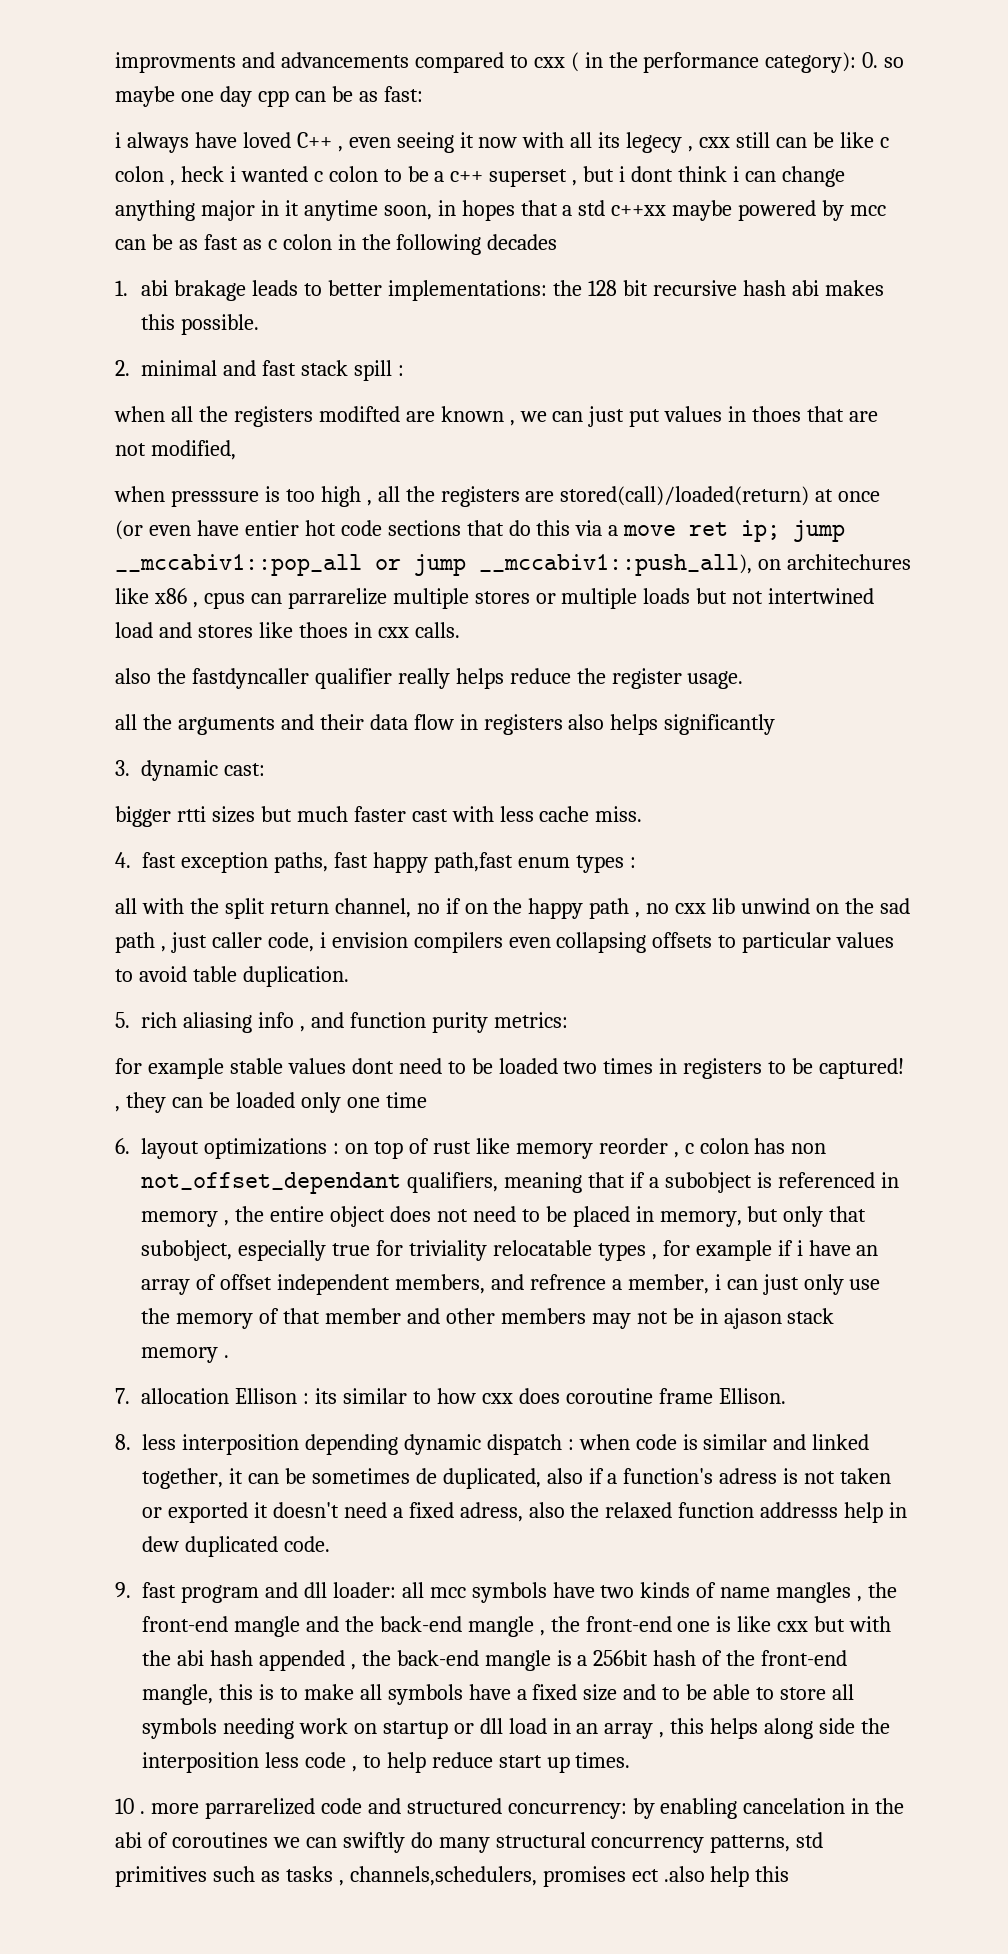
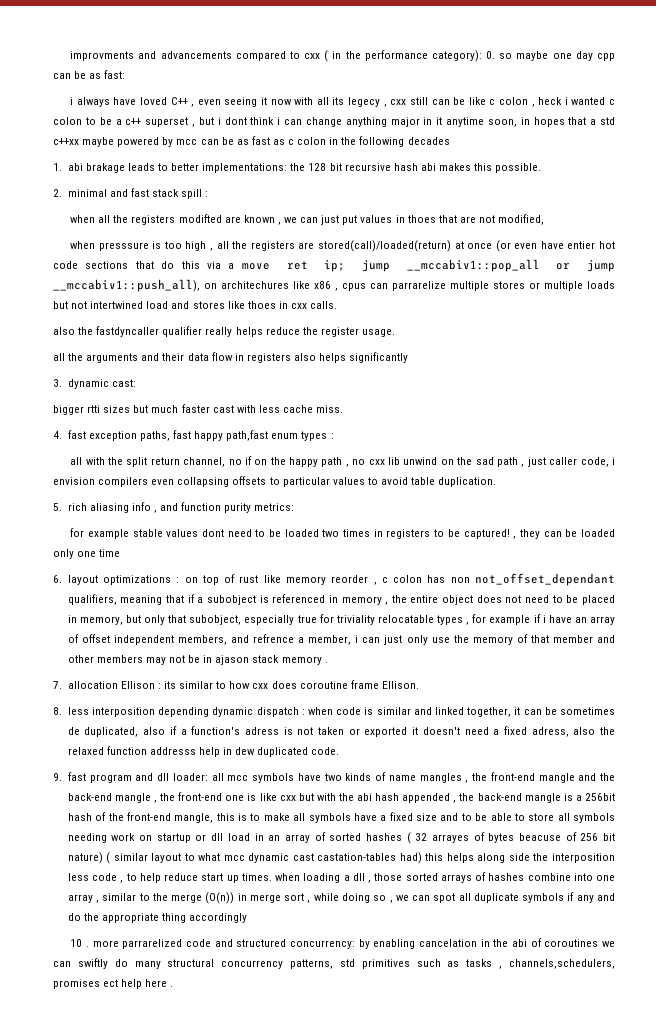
[659,1732,665,1738] , -> [314,832,616,844] [67,852,422,864] of sorted hashes ( 32 arrayes of bytes beacuse of 256 bit nature) ( similar layout to what mcc dynamic cast castation-tables had)
(631, 1760) none -> [275,872,615,883] [67,892,615,904] [67,913,248,923] when loading a dll , those sorted arrays of hashes combine into one array , similar to the merge (O(n)) in merge sort , while doing so , we can spot all duplicate symbols if any and do the appropriate thing accordingly
[663,1866,790,1887] .also help this -> [121,979,174,989] help here .

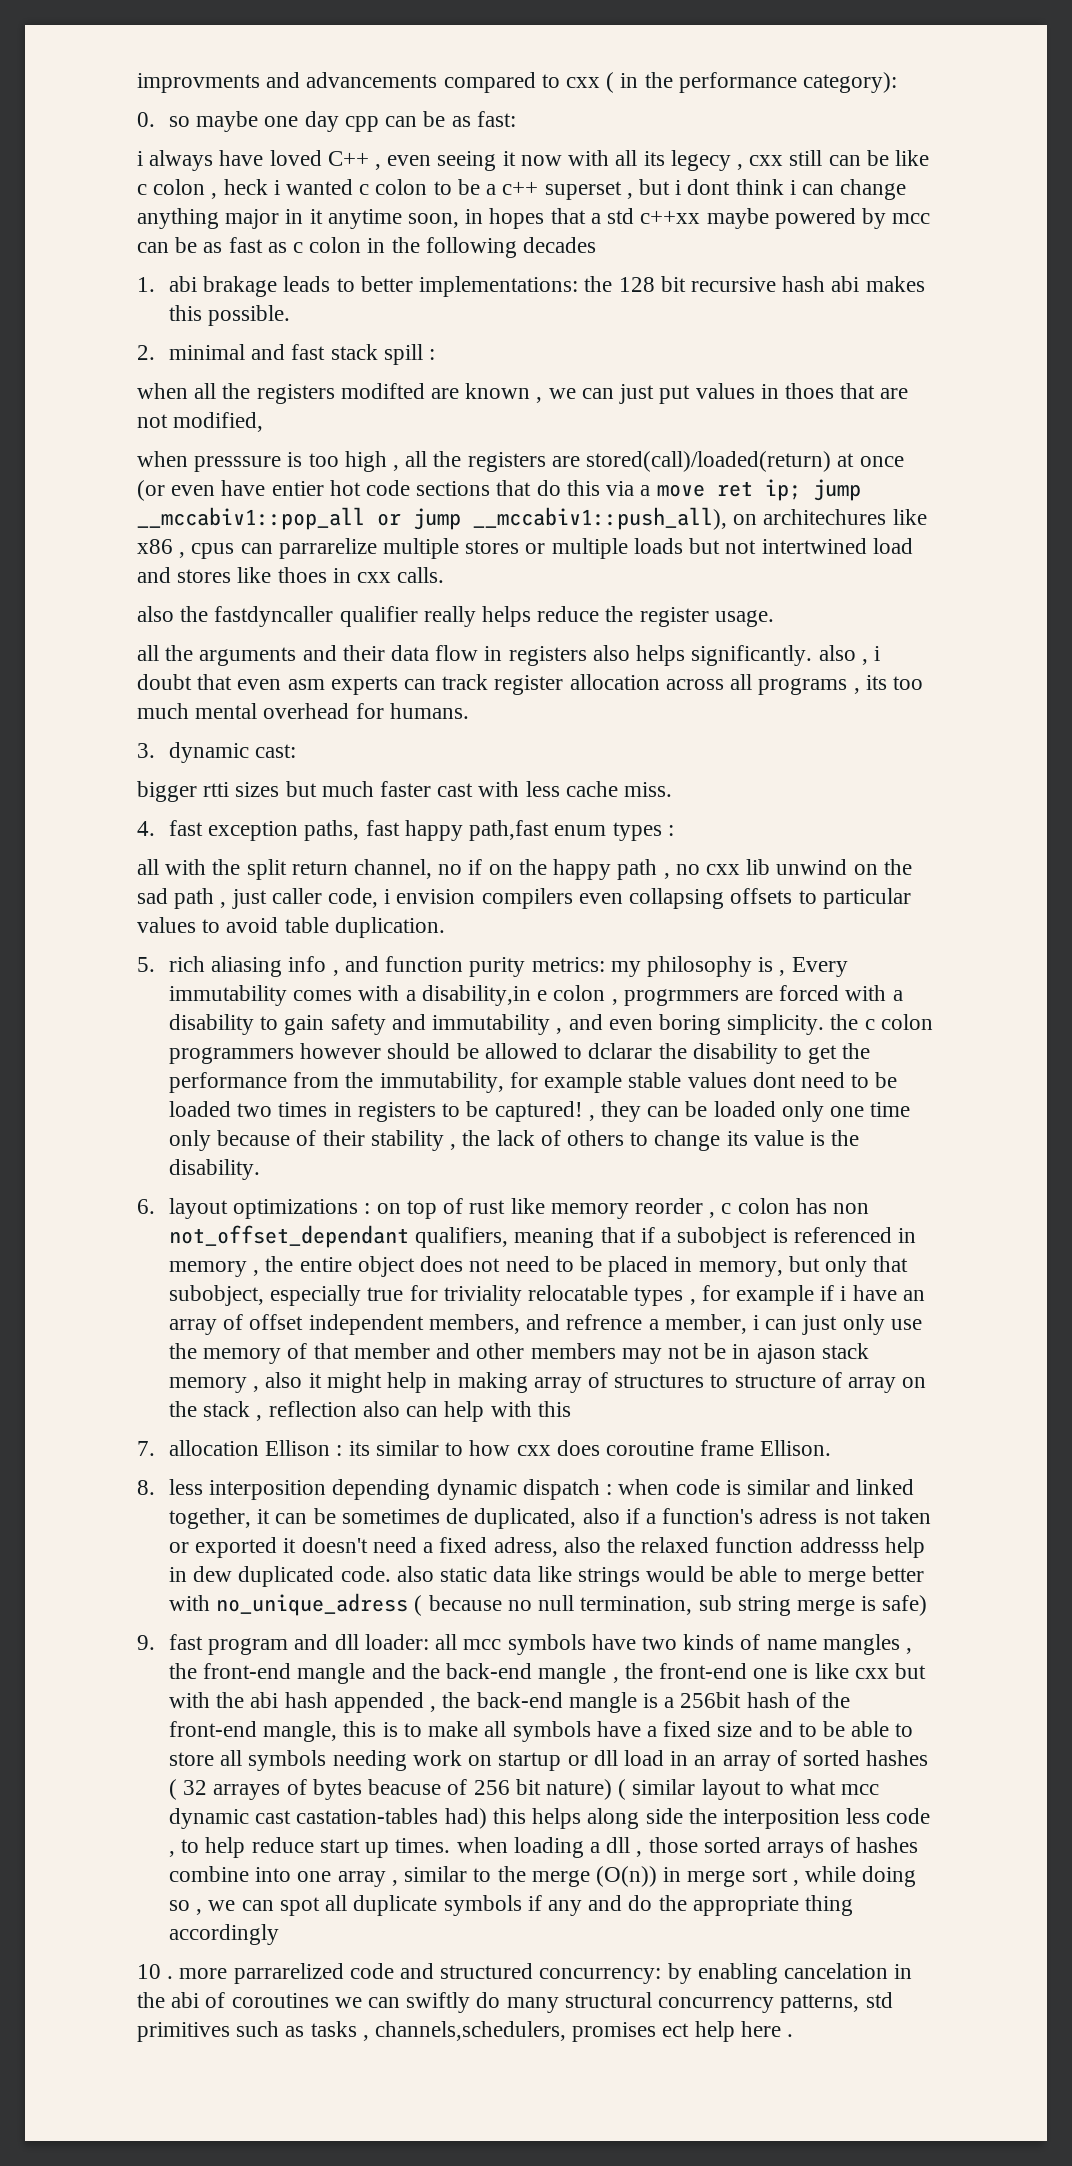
(482, 56) none -> (898, 82) //
[349,352,409,363] significantly -> [691,645,880,666] [137,674,923,695] [137,703,469,719] significantly. also , i doubt that even asm experts can track register allocation across all programs , its too much mental overhead for humans.
(295, 507) // -> [610,956,848,977] [169,985,903,1006] [169,1014,933,1035] [169,1043,871,1064] [169,1072,504,1093] my philosophy is , Every immutability comes with a disability,in e colon , progrmmers are forced with a disability to gain safety and immutability , and even boring simplicity. the c colon programmers however should be allowed to dclarar the disability to get the performance from the immutability,
(121, 553) none -> [169,1130,860,1151] [169,1159,261,1180] only because of their stability , the lack of others to change its value is the disability.
[324,662,328,663] . -> [253,1372,927,1393] [169,1401,571,1422] , also it might help in making array of structures to structure of array on the stack , reflection also can help with this
(340, 751) none -> [396,1566,924,1587] [169,1593,928,1616] also static data like strings would be able to merge better with no_unique_adress ( because no null termination, sub string merge is safe)

